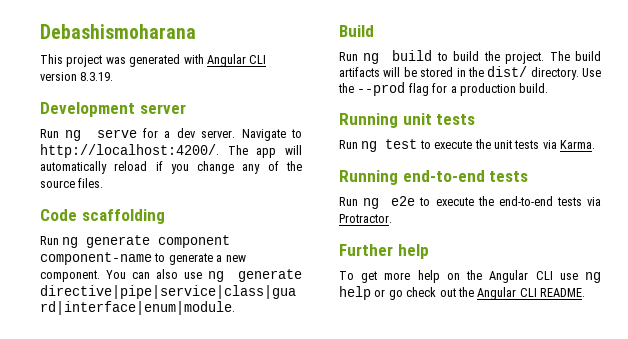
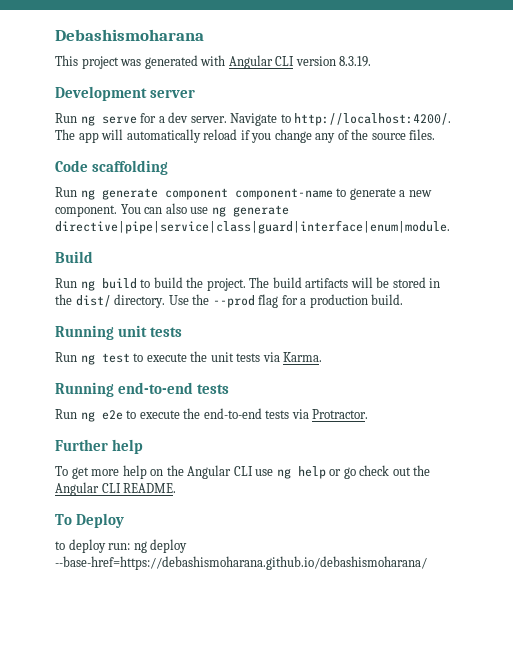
(585, 292) none -> [55,513,125,528] [55,539,188,553] [55,556,427,570] // To Deploy // to deploy run: ng deploy --base-href=https://debashismoharana.github.io/debashismoharana/

